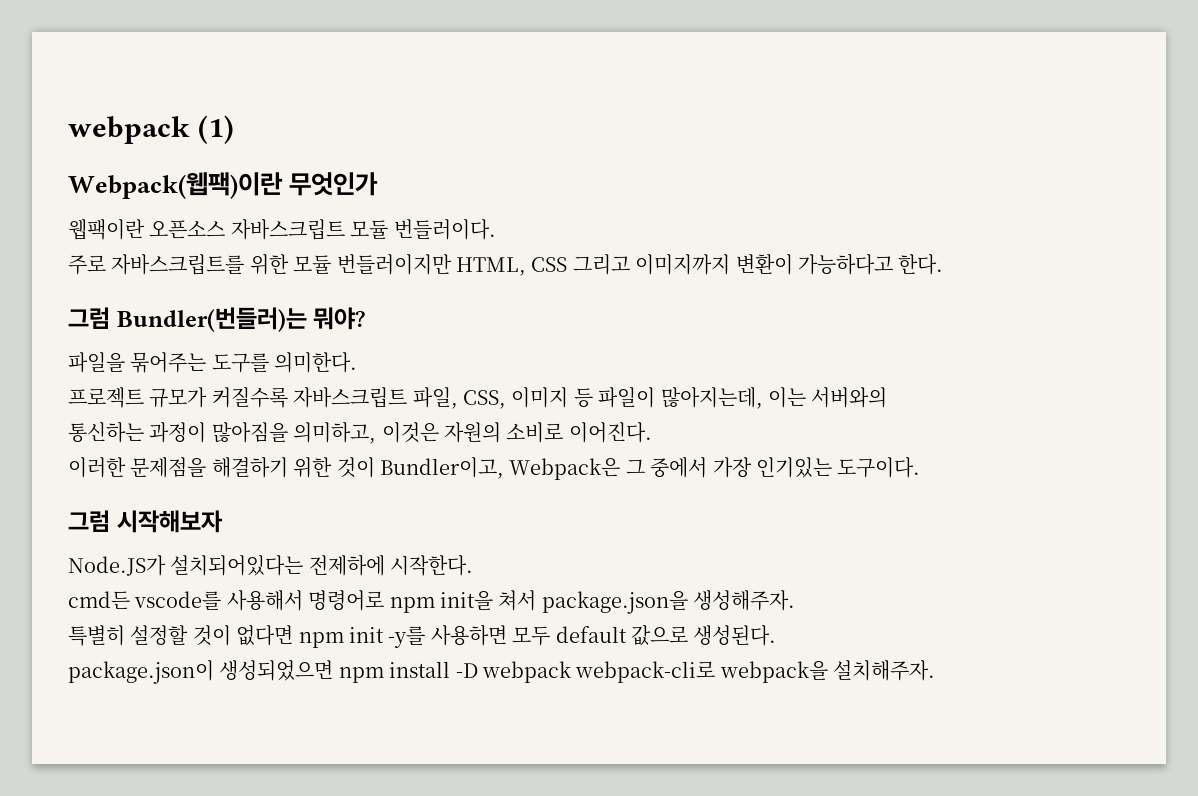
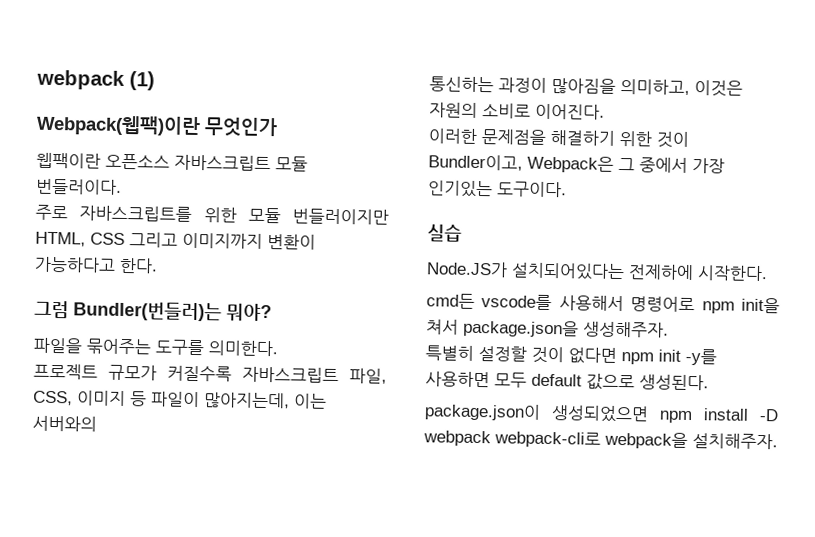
[68,510,223,533] 그럼 시작해보자 -> [427,224,462,242] 실습

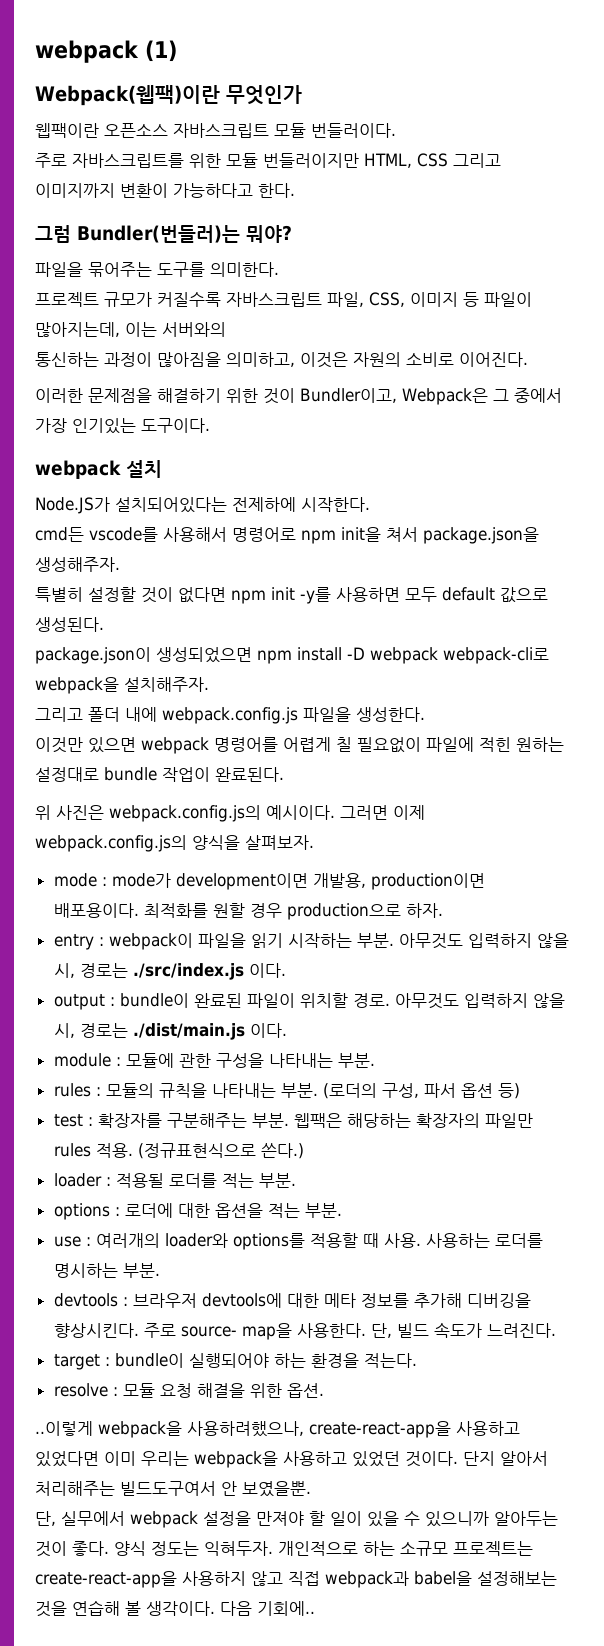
[427,224,462,242] 실습 -> [35,460,162,479] webpack 설치
(778, 441) none -> [35,707,425,724] [35,737,564,754] [35,767,284,782] [35,805,425,822] [35,835,314,852] [53,873,485,890] [53,903,443,920] [53,933,569,950] [53,963,286,980] [53,993,565,1010] [53,1023,287,1040] [53,1053,375,1068] [53,1083,520,1099] [53,1113,533,1128] [53,1143,304,1159] [53,1173,296,1188] [53,1203,342,1220] [53,1233,543,1250] [53,1263,160,1278] [53,1293,531,1308] [53,1322,556,1340] [53,1353,417,1370] [53,1383,324,1398] [35,1421,520,1438] [35,1451,548,1468] [35,1481,311,1497] [35,1511,558,1528] [35,1541,533,1557] [35,1571,557,1588] [35,1600,315,1617] // 그리고 폴더 내에 webpack.config.js 파일을 생성한다. // 이것만 있으면 webpack 명령어를 어렵게 칠 필요없이 파일에 적힌 원하는 설정대로 bundle 작업이 완료된다. // 위 사진은 webpack.config.js의 예시이다. 그러면 이제 webpack.config.js의 양식을 살펴보자. // mode : mode가 development이면 개발용, production이면 배포용이다. 최적화를 원할 경우 production으로 하자. // entry : webpack이 파일을 읽기 시작하는 부분. 아무것도 입력하지 않을 시, 경로는 ./src/index.js 이다. // output : bundle이 완료된 파일이 위치할 경로. 아무것도 입력하지 않을 시, 경로는 ./dist/main.js 이다. // module : 모듈에 관한 구성을 나타내는 부분. // rules : 모듈의 규칙을 나타내는 부분. (로더의 구성, 파서 옵션 등) // test : 확장자를 구분해주는 부분. 웹팩은 해당하는 확장자의 파일만 rules 적용. (정규표현식으로 쓴다.) // loader : 적용될 로더를 적는 부분. // options : 로더에 대한 옵션을 적는 부분. // use : 여러개의 loader와 options를 적용할 때 사용. 사용하는 로더를 명시하는 부분. // devtools : 브라우저 devtools에 대한 메타 정보를 추가해 디버깅을 향상시킨다. 주로 source- map을 사용한다. 단, 빌드 속도가 느려진다. // target : bundle이 실행되어야 하는 환경을 적는다. // resolve : 모듈 요청 해결을 위한 옵션. // ..이렇게 webpack을 사용하려했으나, create-react-app을 사용하고 있었다면 이미 우리는 webpack을 사용하고 있었던 것이다. 단지 알아서 처리해주는 빌드도구여서 안 보였을뿐. // 단, 실무에서 webpack 설정을 만져야 할 일이 있을 수 있으니까 알아두는 것이 좋다. 양식 정도는 익혀두자. 개인적으로 하는 소규모 프로젝트는 create-react-app을 사용하지 않고 직접 webpack과 babel을 설정해보는 것을 연습해 볼 생각이다. 다음 기회에..

